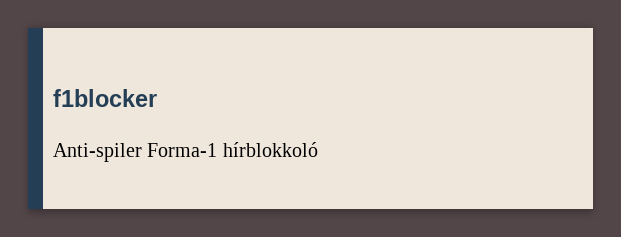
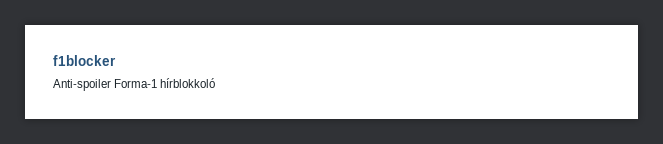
[53,143,142,162] Anti-spiler -> [53,79,111,91] Anti-spoiler

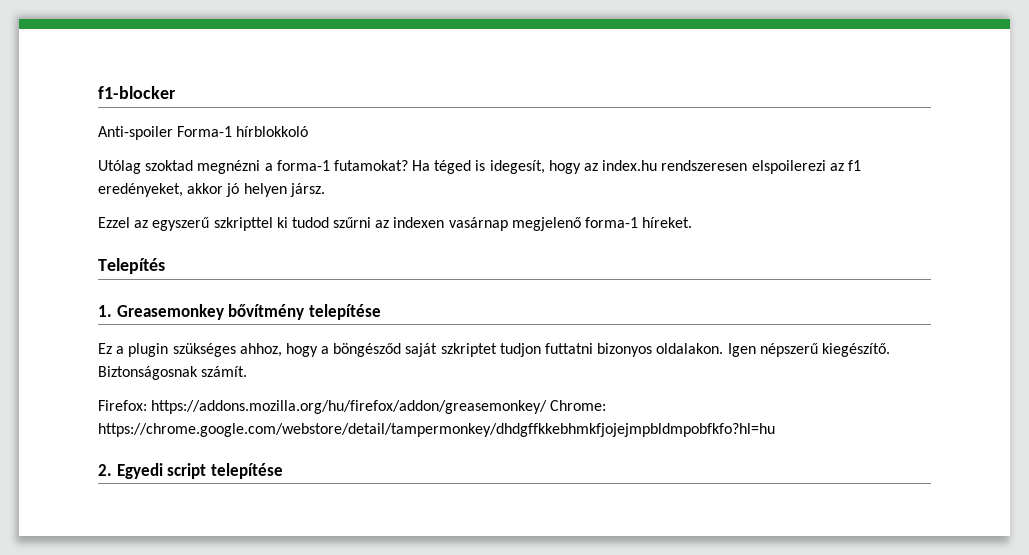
[53,55,116,66] f1blocker -> [98,86,176,99] f1-blocker
(216, 83) none -> [98,160,861,174] [98,183,325,197] [98,217,693,231] [98,258,165,274] [98,304,381,320] [98,343,890,357] [98,366,248,380] [98,400,607,414] [98,423,775,437] [98,463,283,479] // Utólag szoktad megnézni a forma-1 futamokat? Ha téged is idegesít, hogy az index.hu rendszeresen elspoilerezi az f1 eredényeket, akkor jó helyen jársz. // Ezzel az egyszerű szkripttel ki tudod szűrni az indexen vasárnap megjelenő forma-1 híreket. // Telepítés // 1. Greasemonkey bővítmény telepítése // Ez a plugin szükséges ahhoz, hogy a böngésződ saját szkriptet tudjon futtatni bizonyos oldalakon. Igen népszerű kiegészítő. Biztonságosnak számít. // Firefox: https://addons.mozilla.org/hu/firefox/addon/greasemonkey/ Chrome: https://chrome.google.com/webstore/detail/tampermonkey/dhdgffkkebhmkfjojejmpbldmpobfkfo?hl=hu // 2. Egyedi script telepítése

